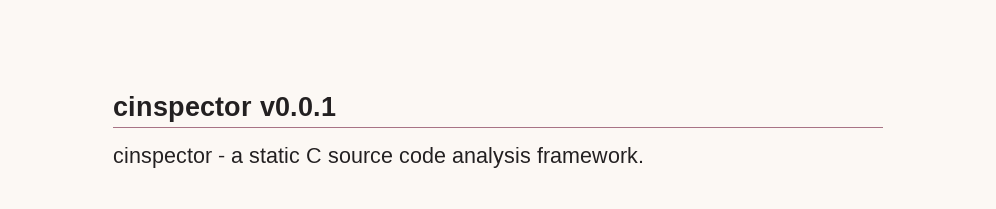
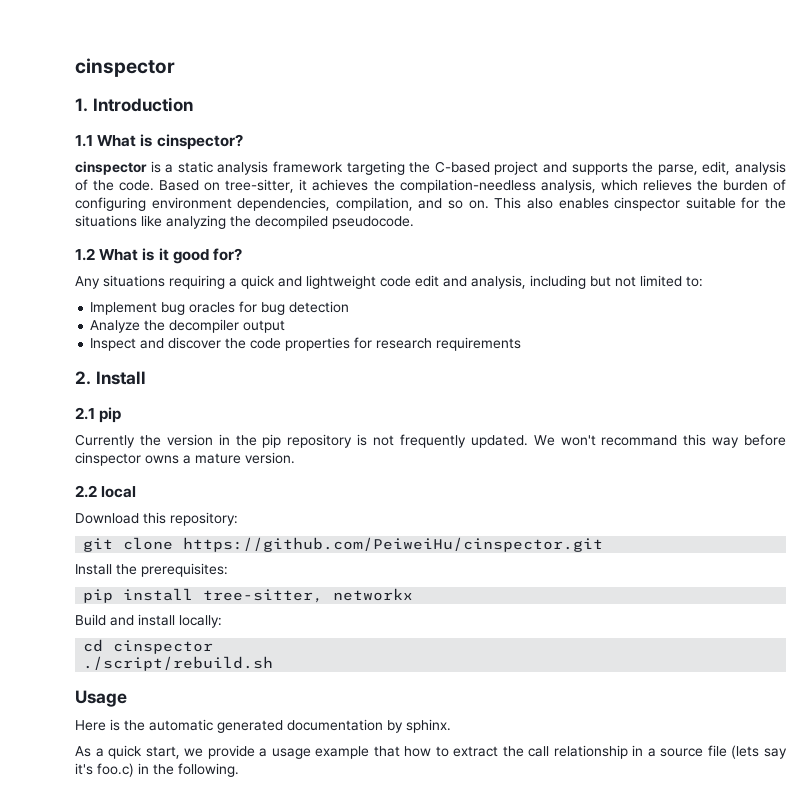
[113,96,336,122] [113,147,225,168] cinspector v0.0.1 // cinspector - -> [75,58,175,77] [75,97,193,112] [75,134,243,150] [75,161,161,175] cinspector // 1. Introduction // 1.1 What is cinspector? // cinspector is
[306,147,644,168] C source code analysis framework. -> [217,161,787,175] [75,179,787,193] [75,197,787,211] [75,215,414,229] [75,248,242,264] [75,275,703,289] [90,301,350,315] [90,319,286,333] [90,337,522,351] [75,371,146,385] [75,407,122,423] [75,434,786,448] [75,452,295,466] [75,485,137,498] [75,512,238,526] [83,537,604,552] [75,563,228,577] [83,588,414,603] [75,614,222,628] [83,639,214,654] [83,656,274,671] [75,690,127,707] [75,719,451,733] [75,745,787,759] [75,763,239,777] analysis framework targeting the C-based project and supports the parse, edit, analysis of the code. Based on tree-sitter, it achieves the compilation-needless analysis, which relieves the burden of configuring environment dependencies, compilation, and so on. This also enables cinspector suitable for the situations like analyzing the decompiled pseudocode. // 1.2 What is it good for? // Any situations requiring a quick and lightweight code edit and analysis, including but not limited to: // Implement bug oracles for bug detection // Analyze the decompiler output // Inspect and discover the code properties for research requirements // 2. Install // 2.1 pip // Currently the version in the pip repository is not frequently updated. We won't recommand this way before cinspector owns a mature version. // 2.2 local // Download this repository: // git clone https://github.com/PeiweiHu/cinspector.git // Install the prerequisites: // pip install tree-sitter, networkx // Build and install locally: // cd cinspector // ./script/rebuild.sh // Usage // Here is the automatic generated documentation by sphinx. // As a quick start, we provide a usage example that how to extract the call relationship in a source file (lets say it's foo.c) in the following.

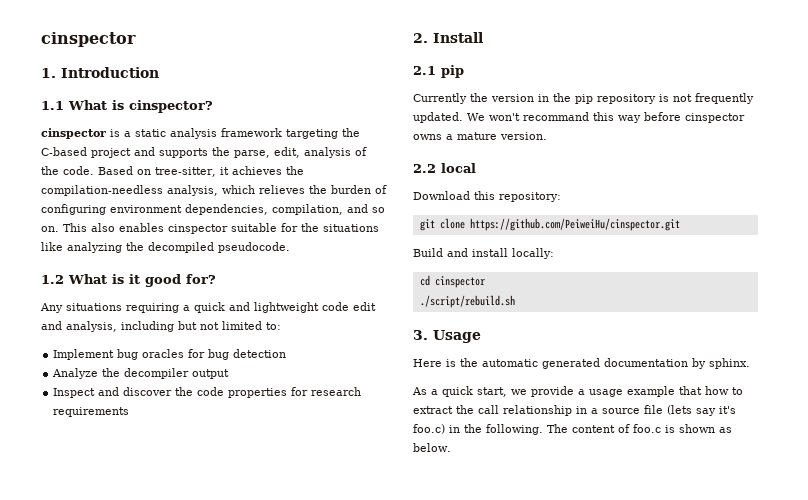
[75,563,228,577] [83,588,414,603] // Install the prerequisites: // pip install tree-sitter, networkx -> (680, 224) none
(274, 663) none -> [413,330,428,340] 3.
(239, 770) none -> [547,424,732,433] [413,443,451,452] The content of foo.c is shown as below.

